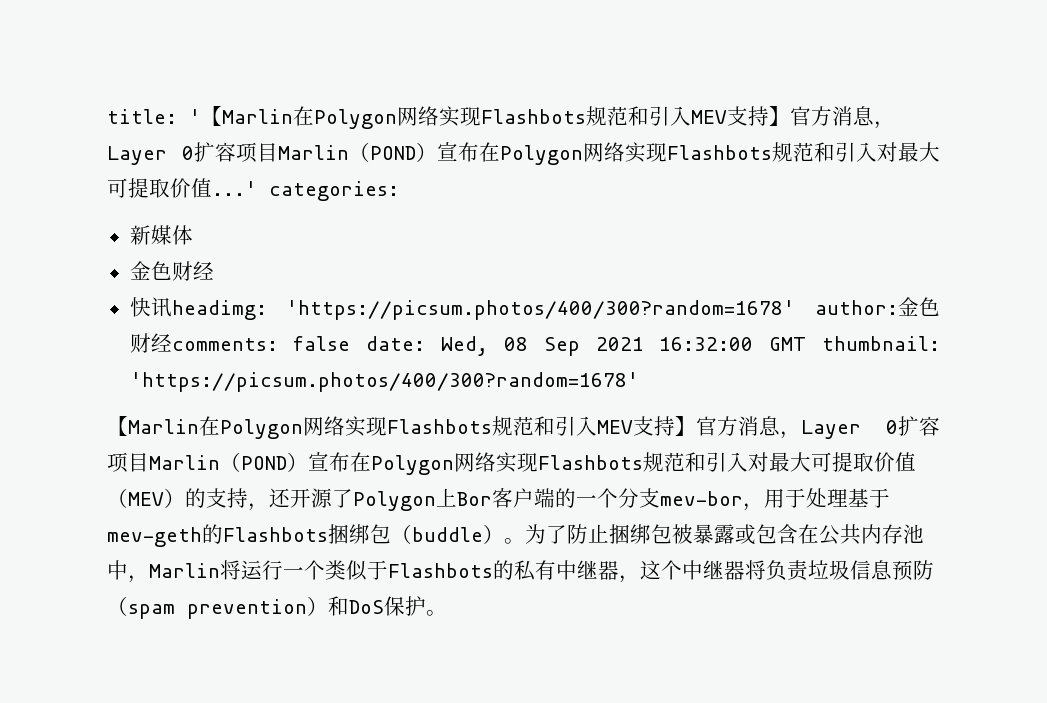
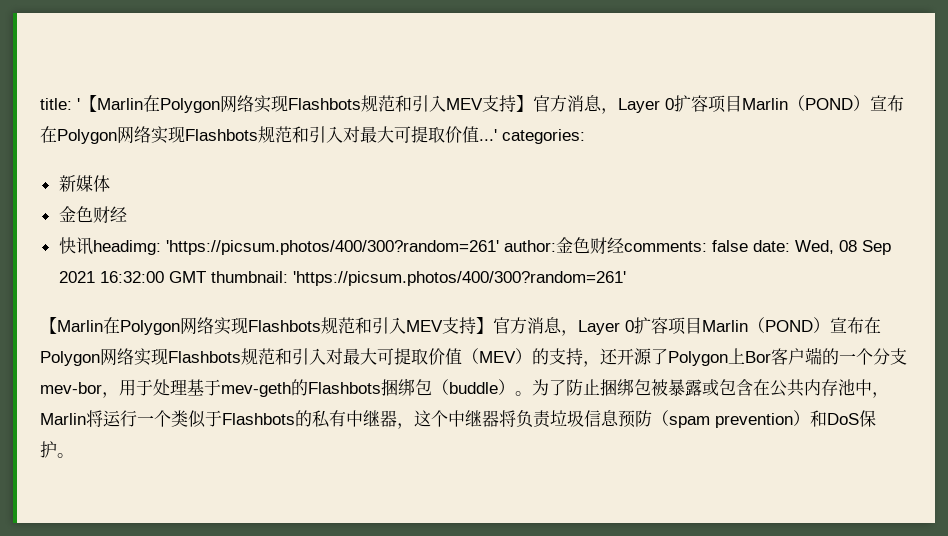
[286,300,796,320] 'https://picsum.photos/400/300?random=1678' -> [165,240,499,255] 'https://picsum.photos/400/300?random=261'
[129,372,639,392] 'https://picsum.photos/400/300?random=1678' -> [292,271,626,286] 'https://picsum.photos/400/300?random=261'

